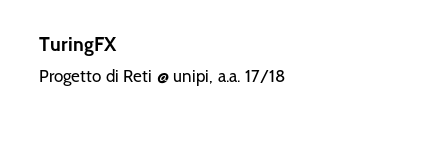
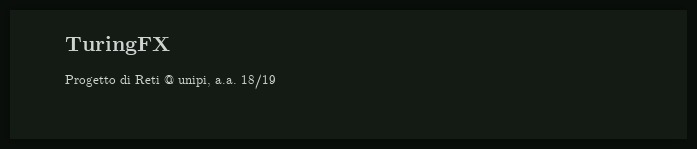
[244,70,285,83] 17/18 -> [241,74,276,90] 18/19

